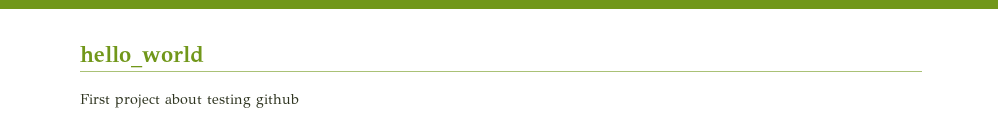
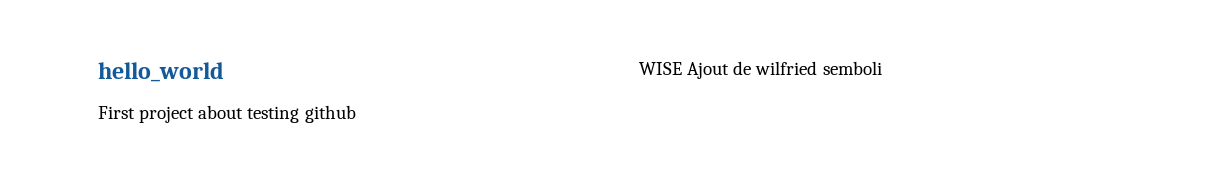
(299, 101) none -> [639,61,882,79] // WISE Ajout de wilfried semboli

